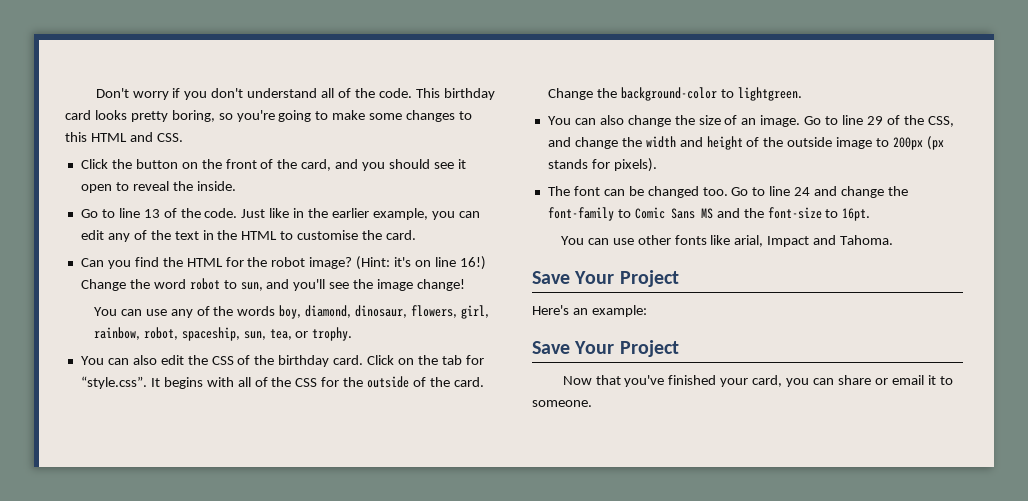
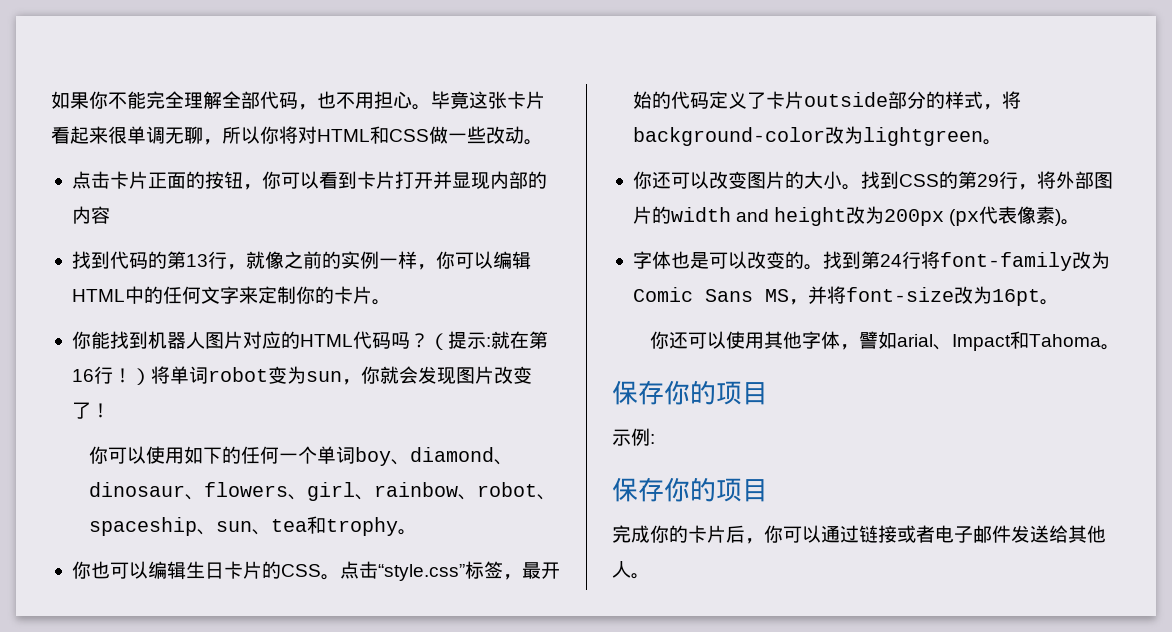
[95,88,495,100] [65,110,473,122] [65,132,183,142] [80,159,466,171] [80,181,236,193] [80,208,480,220] [80,230,417,242] [80,256,486,270] [80,278,466,291] [93,305,489,319] [93,327,353,341] [80,355,484,367] [80,376,484,389] [547,87,802,101] [547,115,954,127] [547,136,944,150] [547,158,657,172] [547,186,908,198] [547,207,871,221] [560,235,894,247] [532,270,679,287] [532,305,647,317] [532,340,679,357] [562,375,953,387] [532,400,592,407] Don't worry if you don't understand all of the code. This birthday card looks pretty boring, so you're going to make some changes to this HTML and CSS. // Click the button on the front of the card, and you should see it open to reveal the inside. // Go to line 13 of the code. Just like in the earlier example, you can edit any of the text in the HTML to customise the card. // Can you find the HTML for the robot image? (Hint: it's on line 16!) Change the word robot to sun, and you'll see the image change! // You can use any of the words boy, diamond, dinosaur, flowers, girl, rainbow, robot, spaceship, sun, tea, or trophy. // You can also edit the CSS of the birthday card. Click on the tab for “style.css”. It begins with all of the CSS for the outside of the card. Change the background-color to lightgreen. // You can also change the size of an image. Go to line 29 of the CSS, and change the width and height of the outside image to 200px (px stands for pixels). // The font can be changed too. Go to line 24 and change the font-family to Comic Sans MS and the font-size to 16pt. // You can use other fonts like arial, Impact and Tahoma. // Save Your Project // Here's an example: // Save Your Project // Now that you've finished your card, you can share or email it to someone. -> [51,91,545,110] [51,126,543,145] [71,171,547,190] [71,206,110,224] [71,251,531,270] [71,286,391,305] [71,331,548,350] [71,366,532,385] [71,402,110,419] [88,446,513,466] [88,482,556,501] [88,516,417,536] [71,561,560,581] [632,91,1021,110] [632,126,1002,146] [632,171,1113,190] [632,206,1081,226] [632,251,1110,271] [632,286,1059,306] [649,331,1120,351] [612,380,768,405] [612,428,655,446] [612,477,768,502] [612,525,1106,544] [612,561,650,579] 如果你不能完全理解全部代码，也不用担心。毕竟这张卡片看起来很单调无聊，所以你将对HTML和CSS做一些改动。 // 点击卡片正面的按钮，你可以看到卡片打开并显现内部的内容 // 找到代码的第13行，就像之前的实例一样，你可以编辑HTML中的任何文字来定制你的卡片。 // 你能找到机器人图片对应的HTML代码吗？（提示:就在第16行！）将单词robot变为sun，你就会发现图片改变了！ // 你可以使用如下的任何一个单词boy、diamond、dinosaur、flowers、girl、rainbow、robot、spaceship、sun、tea和trophy。 // 你也可以编辑生日卡片的CSS。点击“style.css”标签，最开始的代码定义了卡片outside部分的样式，将background-color改为lightgreen。 // 你还可以改变图片的大小。找到CSS的第29行，将外部图片的width and height改为200px (px代表像素)。 // 字体也是可以改变的。找到第24行将font-family改为Comic Sans MS，并将font-size改为16pt。 // 你还可以使用其他字体，譬如arial、Impact和Tahoma。 // 保存你的项目 // 示例: // 保存你的项目 // 完成你的卡片后，你可以通过链接或者电子邮件发送给其他人。

